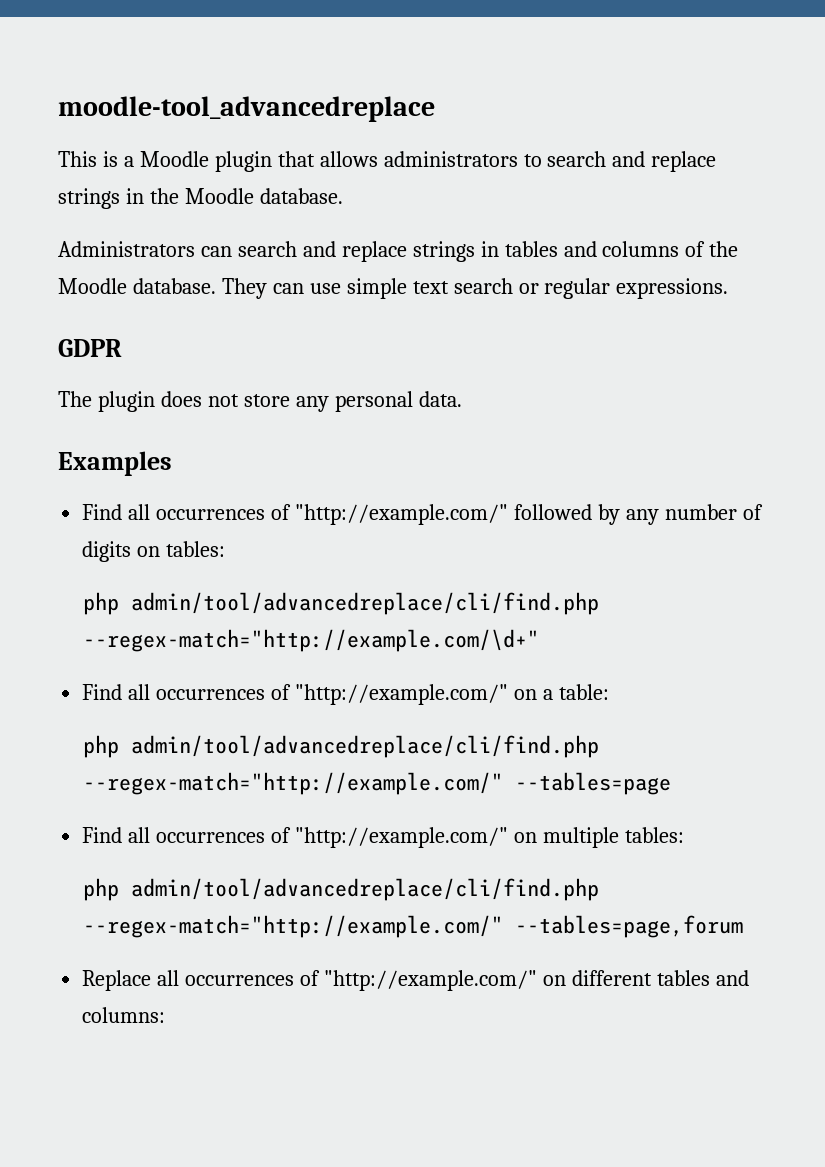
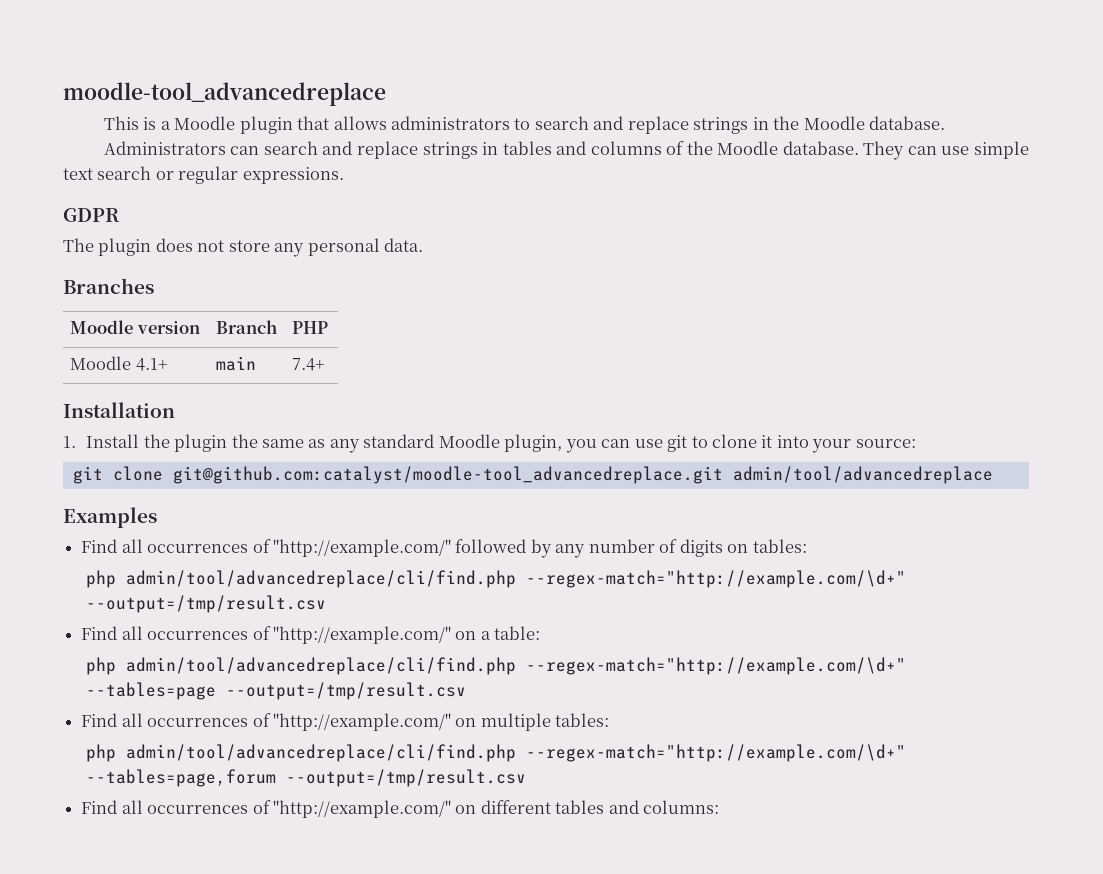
(462, 399) none -> [63,278,154,294] [70,320,200,334] [216,320,278,334] [292,321,329,334] [70,356,168,371] [216,356,257,371] [292,358,326,371] [63,402,175,418] [63,434,916,453] [72,466,993,484] // Branches // Moodle version | Branch | PHP // Moodle 4.1+ | main | 7.4+ // Installation // 1. Install the plugin the same as any standard Moodle plugin, you can use git to clone it into your source: // git clone git@github.com:catalyst/moodle-tool_advancedreplace.git admin/tool/advancedreplace
(540, 640) none -> [86,595,327,613] --output=/tmp/result.csv
[83,772,504,795] --regex-match="http://example.com/" -> [526,657,907,675] --regex-match="http://example.com/\d+"
(672, 783) none -> [226,682,467,700] --output=/tmp/result.csv
[83,915,504,938] --regex-match="http://example.com/" -> [526,744,907,762] --regex-match="http://example.com/\d+"
[82,970,152,991] // Replace -> [286,769,527,787] [81,800,118,814] --output=/tmp/result.csv // Find

